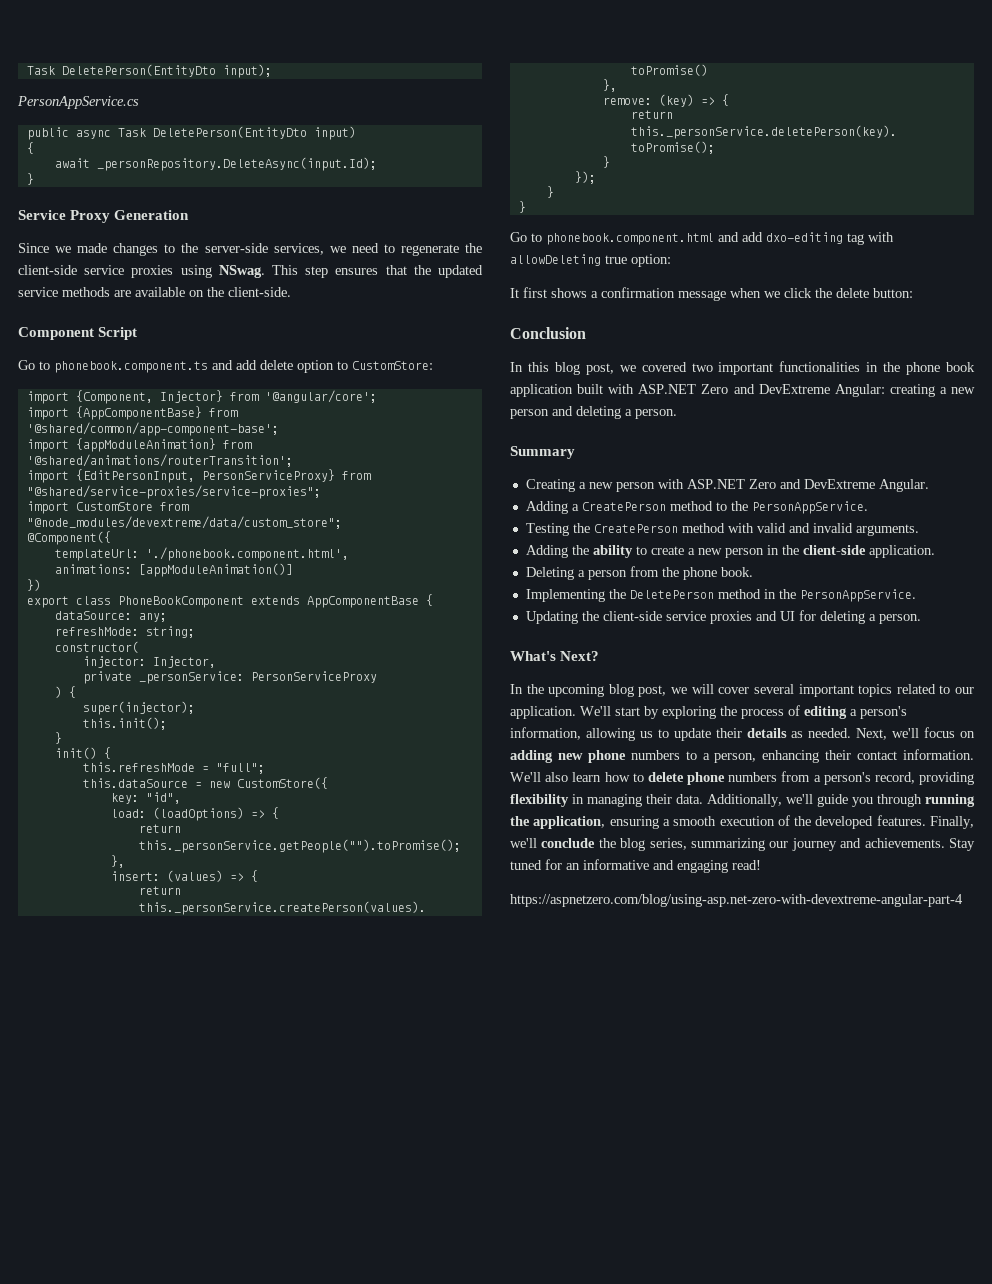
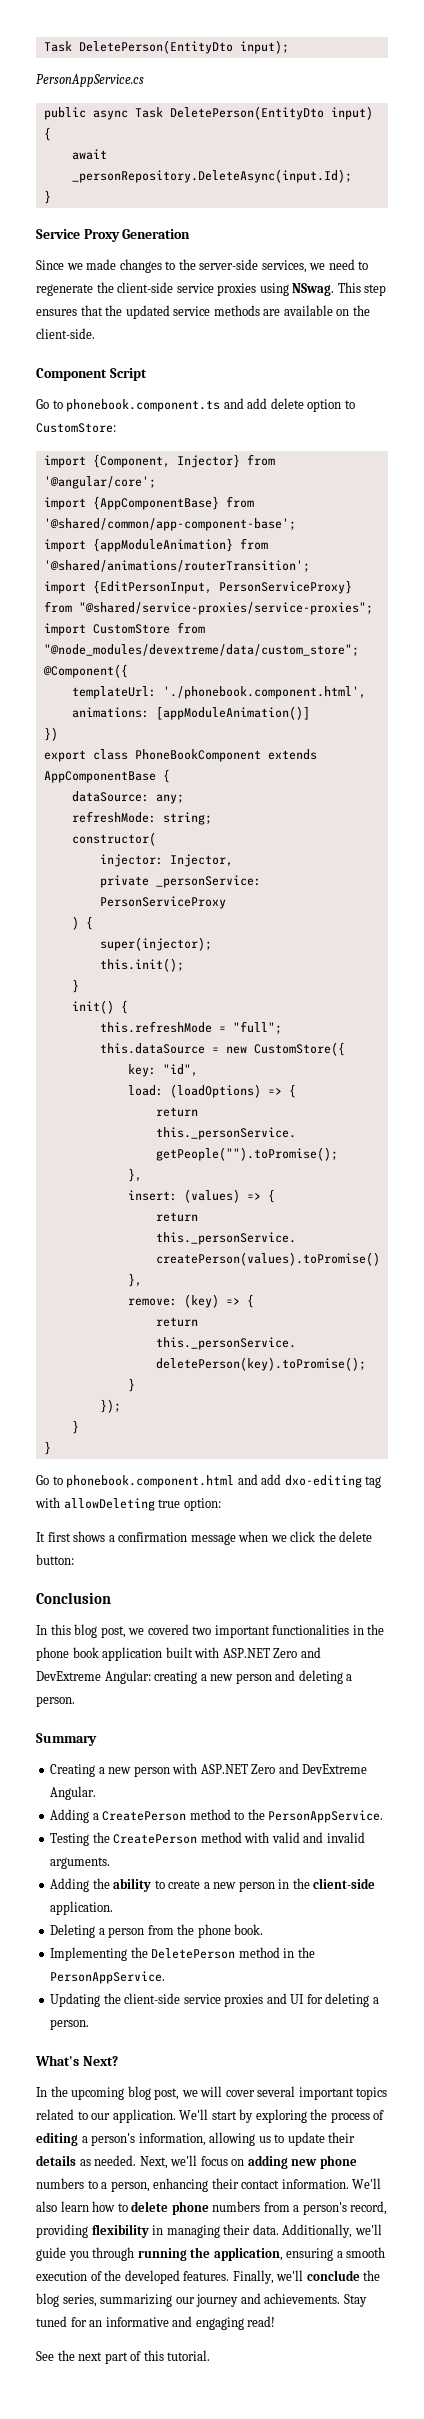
[510,894,963,907] https://aspnetzero.com/blog/using-asp.net-zero-with-devextreme-angular-part-4 -> [36,2350,211,2364] See the next part of this tutorial.

